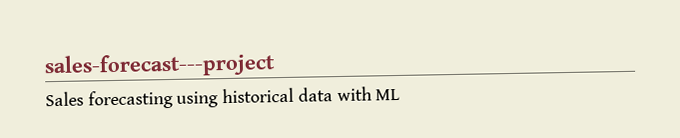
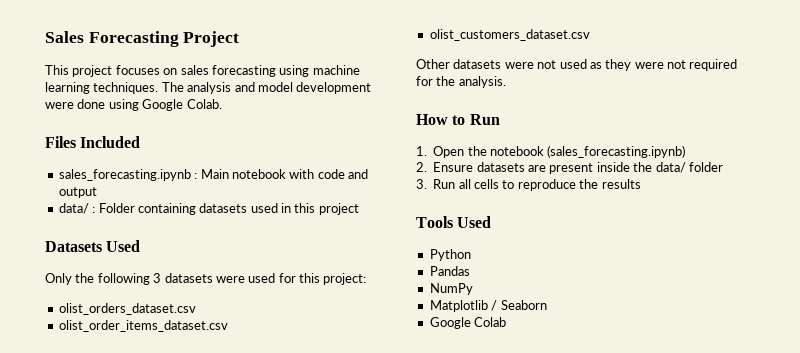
[44,52,276,79] [45,86,401,110] sales-forecast---project // Sales forecasting using historical data with ML -> [45,31,240,47] [45,65,360,77] [45,82,372,94] [45,99,222,111] [45,136,141,148] [58,169,368,181] [58,187,97,198] [58,203,359,215] [45,240,141,252] [45,273,367,285] [58,303,196,315] [58,320,228,332] [429,29,590,41] [416,59,738,71] [416,76,506,88] [416,114,500,125] [416,145,686,158] [416,162,723,174] [416,179,641,191] [416,216,492,228] [429,249,471,261] [429,266,470,276] [429,283,473,295] [429,300,547,312] [429,317,507,329] Sales Forecasting Project // This project focuses on sales forecasting using machine learning techniques. The analysis and model development were done using Google Colab. // Files Included // sales_forecasting.ipynb : Main notebook with code and output // data/ : Folder containing datasets used in this project // Datasets Used // Only the following 3 datasets were used for this project: // olist_orders_dataset.csv // olist_order_items_dataset.csv // olist_customers_dataset.csv // Other datasets were not used as they were not required for the analysis. // How to Run // 1. Open the notebook (sales_forecasting.ipynb) // 2. Ensure datasets are present inside the data/ folder // 3. Run all cells to reproduce the results // Tools Used // Python // Pandas // NumPy // Matplotlib / Seaborn // Google Colab

